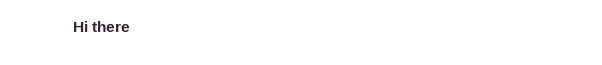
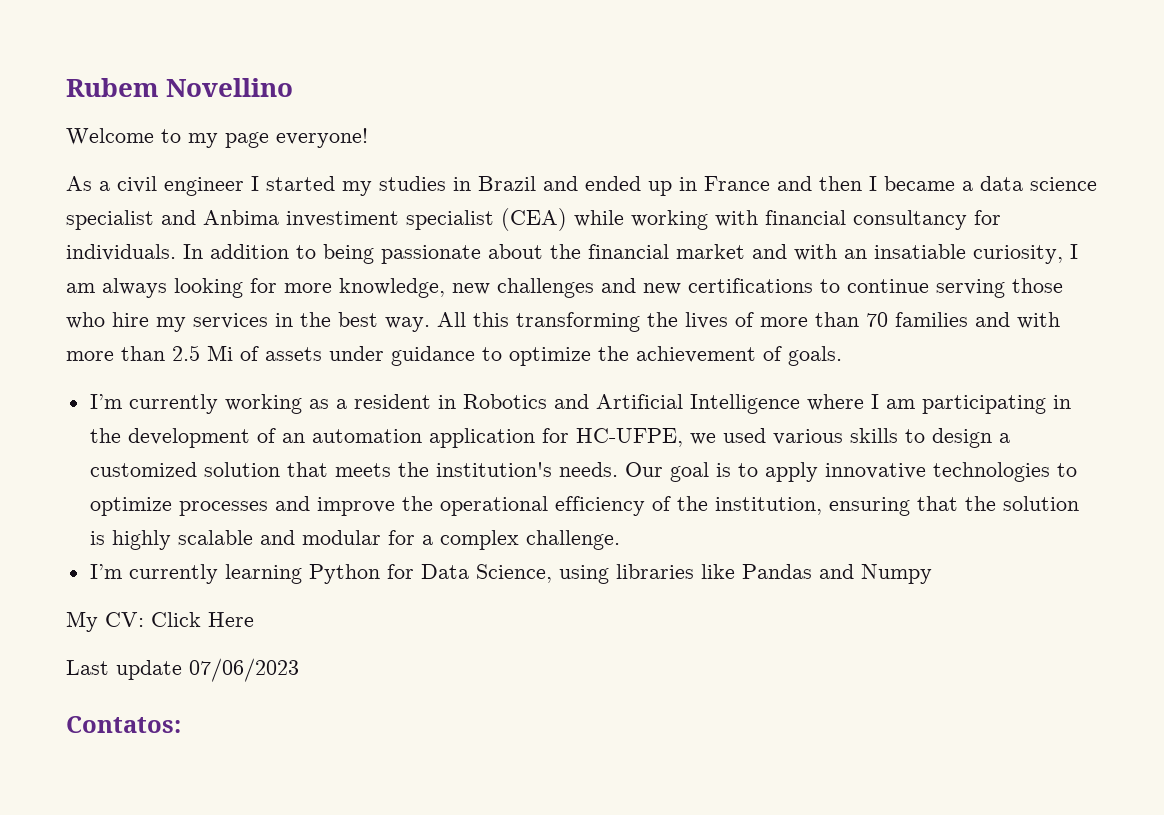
[73,21,131,32] Hi there -> [66,78,294,97] [66,128,368,148] [66,176,1097,196] [66,208,1001,231] [66,244,1078,264] [66,278,1063,298] [66,312,1060,332] [66,345,842,366] [89,394,1071,414] [89,428,1010,448] [89,462,1077,482] [89,496,1079,516] [89,530,620,550] [89,564,932,584] [66,611,254,632] [66,658,299,682] [66,716,181,733] Rubem Novellino // Welcome to my page everyone! // As a civil engineer I started my studies in Brazil and ended up in France and then I became a data science specialist and Anbima investiment specialist (CEA) while working with financial consultancy for individuals. In addition to being passionate about the financial market and with an insatiable curiosity, I am always looking for more knowledge, new challenges and new certifications to continue serving those who hire my services in the best way. All this transforming the lives of more than 70 families and with more than 2.5 Mi of assets under guidance to optimize the achievement of goals. // I’m currently working as a resident in Robotics and Artificial Intelligence where I am participating in the development of an automation application for HC-UFPE, we used various skills to design a customized solution that meets the institution's needs. Our goal is to apply innovative technologies to optimize processes and improve the operational efficiency of the institution, ensuring that the solution is highly scalable and modular for a complex challenge. // I’m currently learning Python for Data Science, using libraries like Pandas and Numpy // My CV: Click Here // Last update 07/06/2023 // Contatos:

